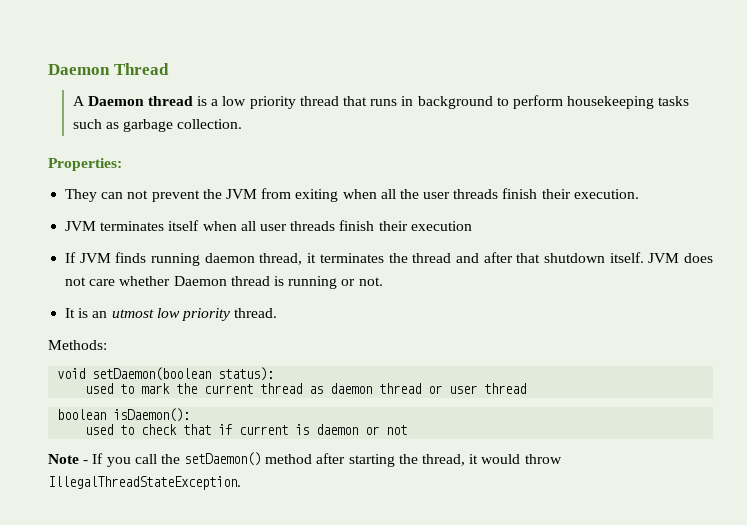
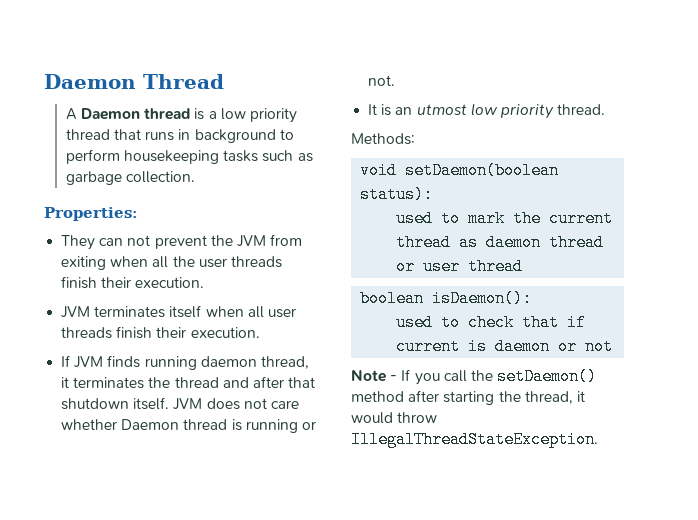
[410,221,472,231] execution -> [190,327,260,338] execution.

